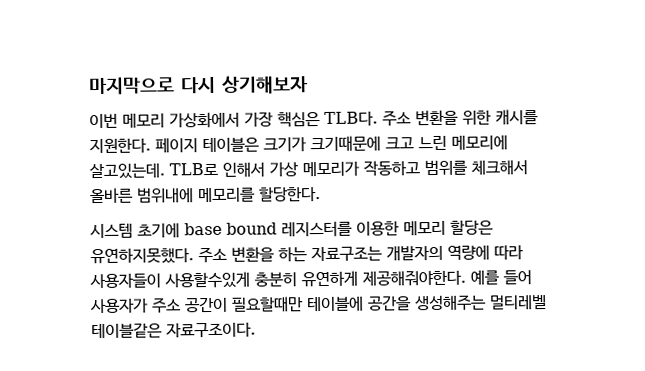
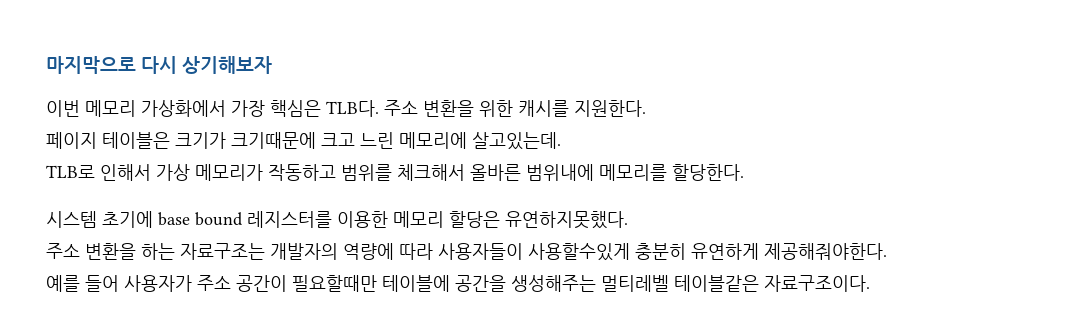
(151, 145) none -> (646, 108) //
(165, 171) none -> (561, 141) //
(194, 256) none -> (628, 220) //
(466, 278) none -> (887, 251) //

